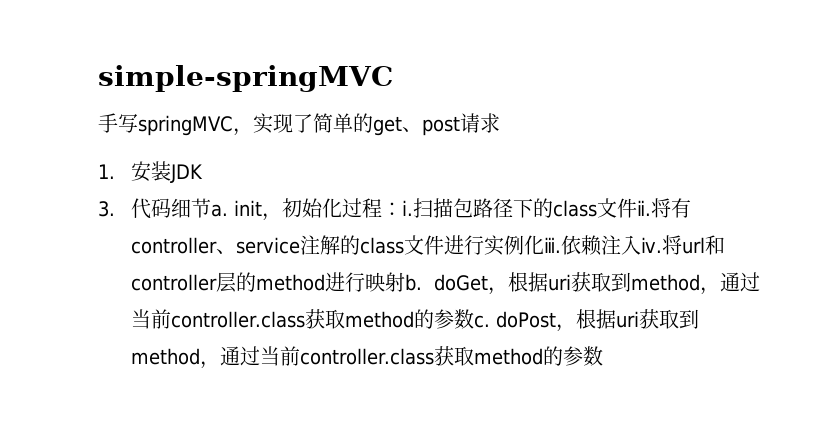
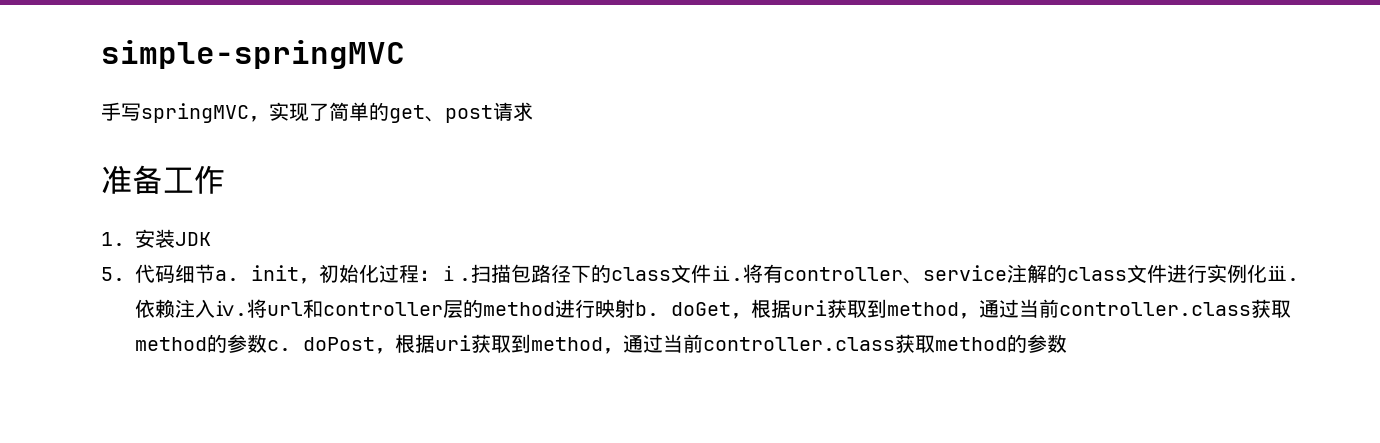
(500, 123) none -> [101,165,225,194] // 准备工作
[98,201,115,217] 3. -> [101,267,125,281] 5.

